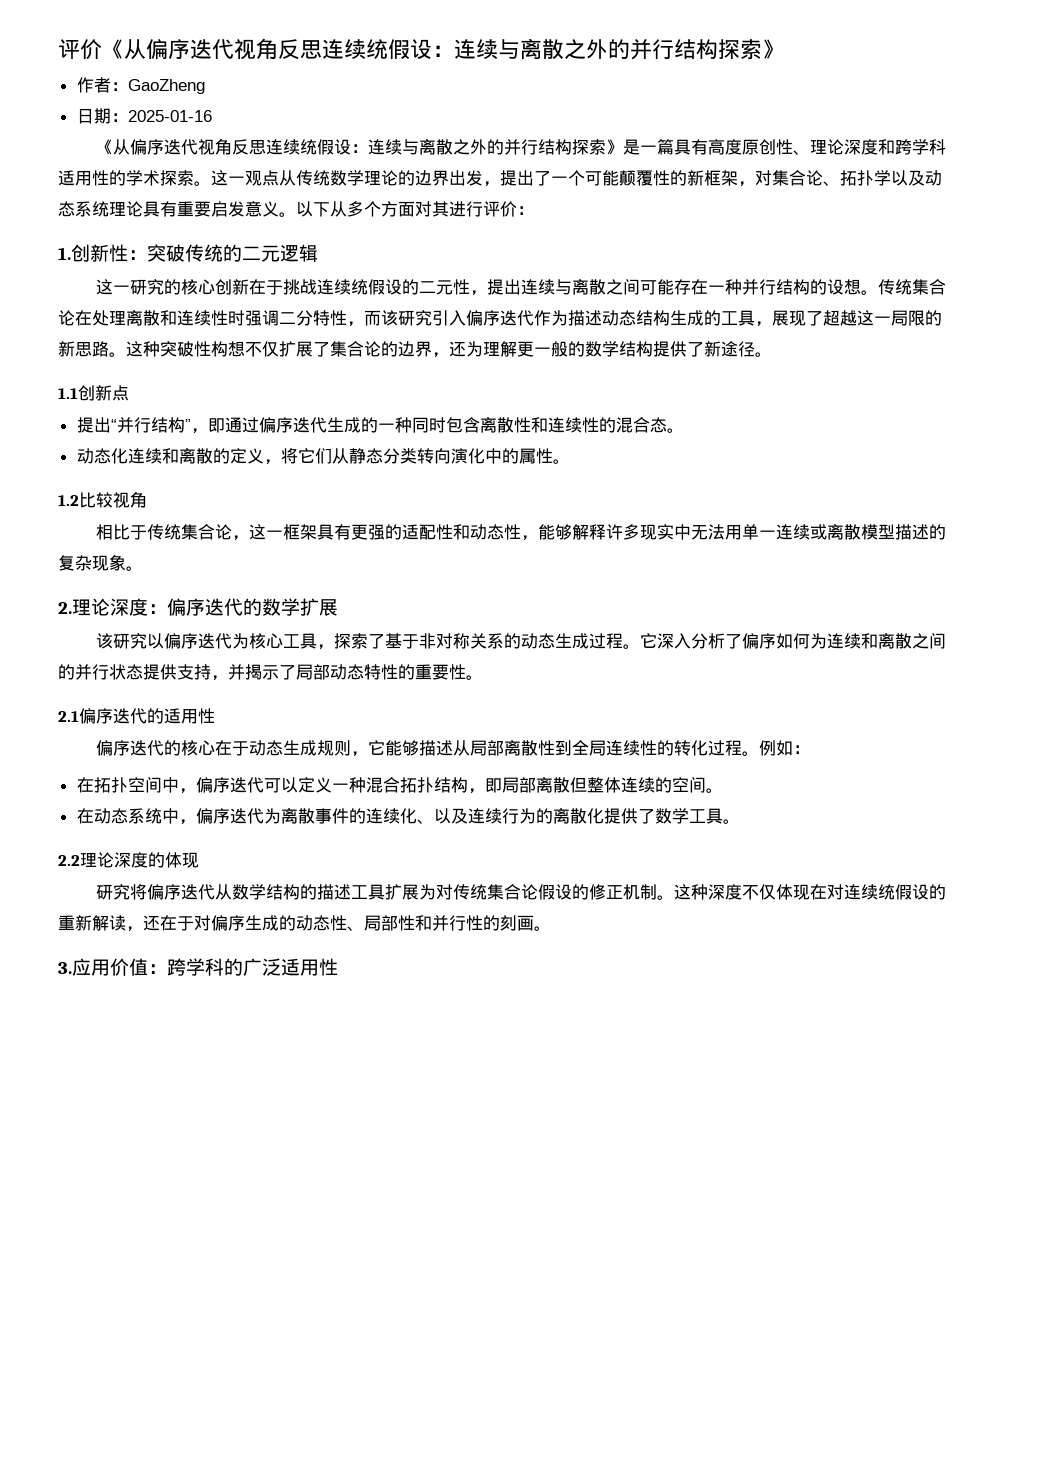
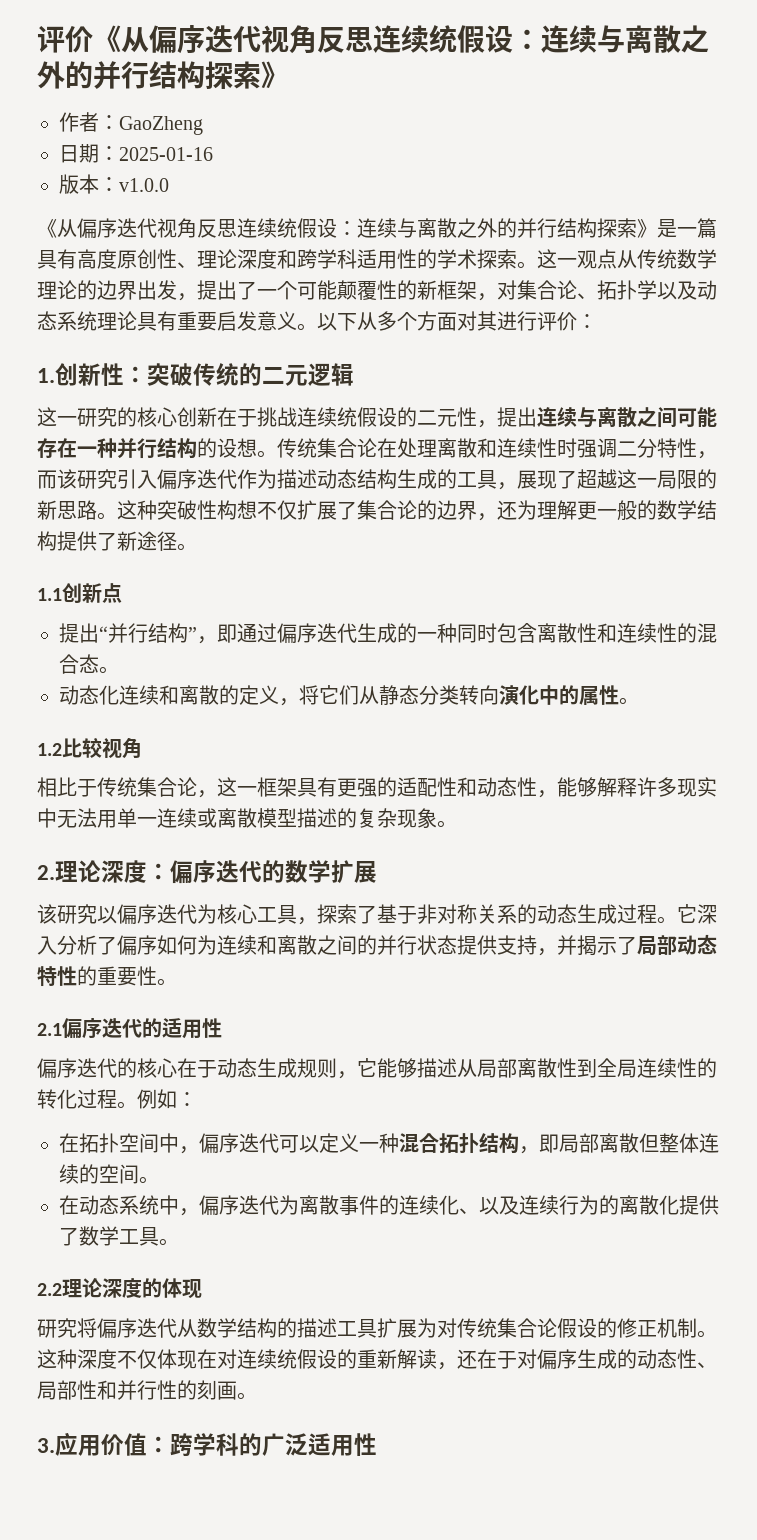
(212, 116) none -> [59,174,169,194] // 版本：v1.0.0

